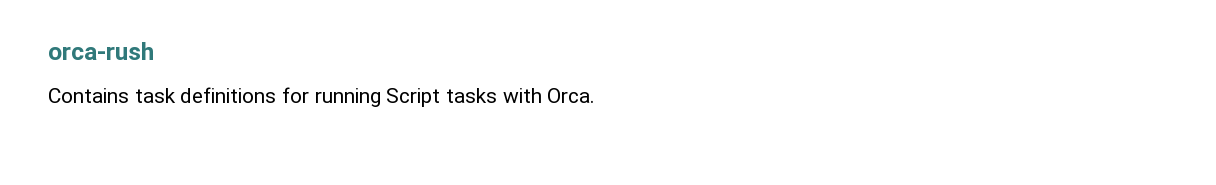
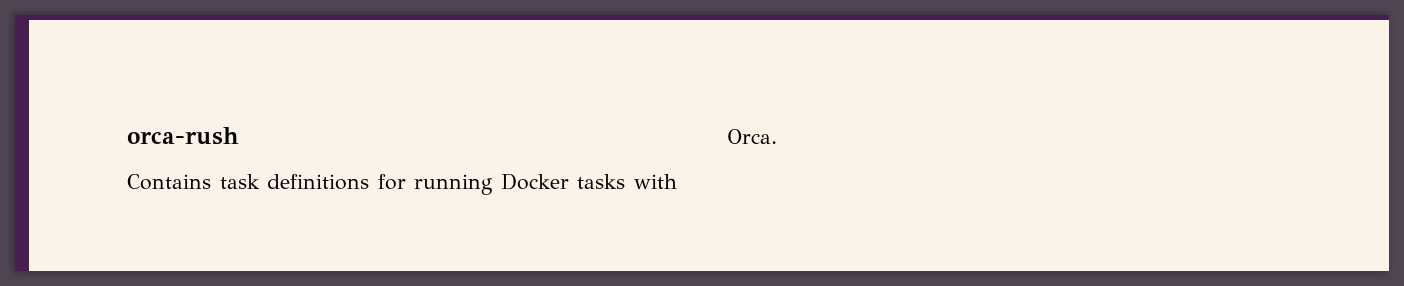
[386,88,441,107] Script -> [500,173,569,190] Docker

